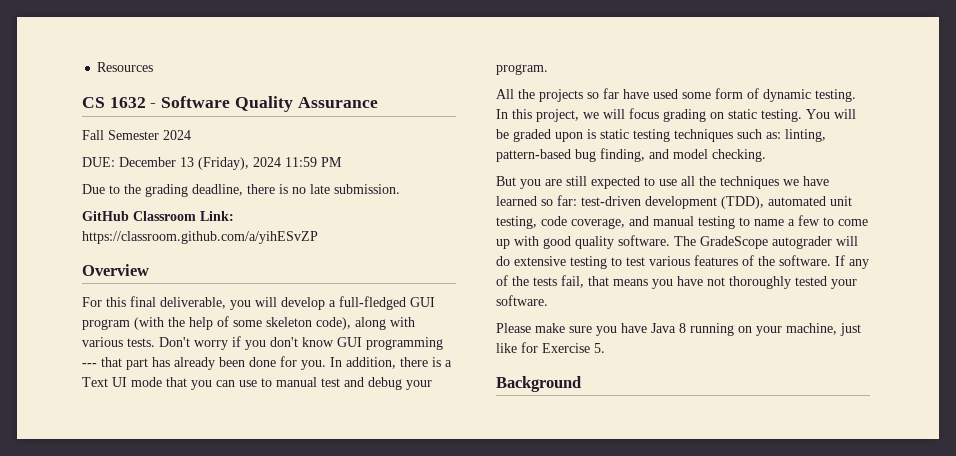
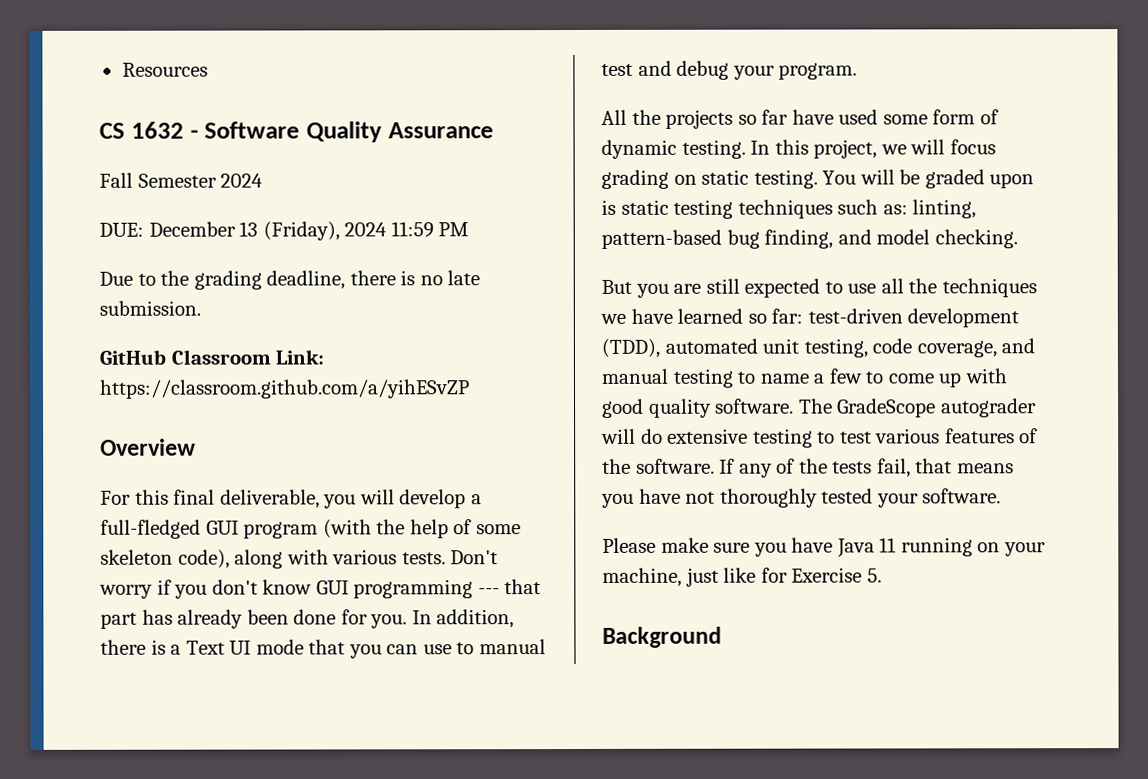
[679,323,686,333] 8 -> [879,537,897,553] 11

